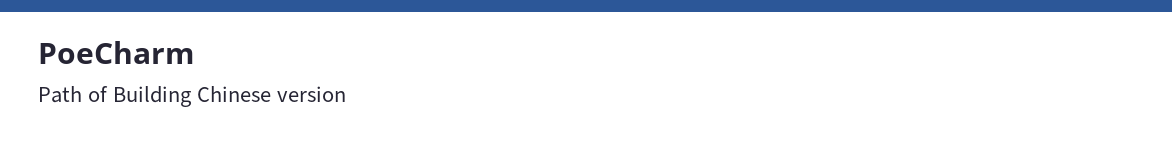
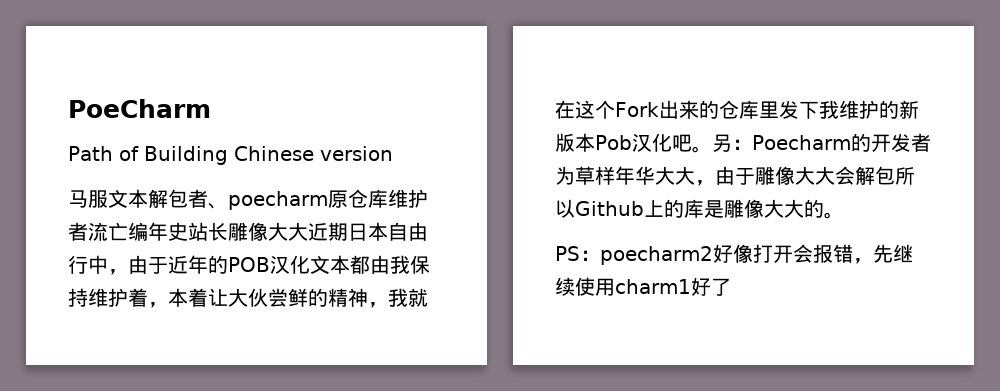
(347, 94) none -> [68,189,428,210] [68,222,428,241] [68,255,430,275] [68,288,428,308] [555,100,919,119] [555,133,931,153] [555,166,915,186] [555,199,844,219] [555,244,913,265] [555,277,731,296] // 马服文本解包者、poecharm原仓库维护者流亡编年史站长雕像大大近期日本自由行中，由于近年的POB汉化文本都由我保持维护着，本着让大伙尝鲜的精神，我就在这个Fork出来的仓库里发下我维护的新版本Pob汉化吧。另：Poecharm的开发者为草样年华大大，由于雕像大大会解包所以Github上的库是雕像大大的。 // PS：poecharm2好像打开会报错，先继续使用charm1好了

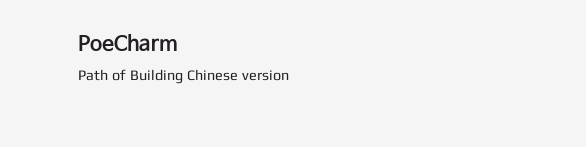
[68,189,428,210] [68,222,428,241] [68,255,430,275] [68,288,428,308] [555,100,919,119] [555,133,931,153] [555,166,915,186] [555,199,844,219] [555,244,913,265] [555,277,731,296] // 马服文本解包者、poecharm原仓库维护者流亡编年史站长雕像大大近期日本自由行中，由于近年的POB汉化文本都由我保持维护着，本着让大伙尝鲜的精神，我就在这个Fork出来的仓库里发下我维护的新版本Pob汉化吧。另：Poecharm的开发者为草样年华大大，由于雕像大大会解包所以Github上的库是雕像大大的。 // PS：poecharm2好像打开会报错，先继续使用charm1好了 -> (289, 75) none

